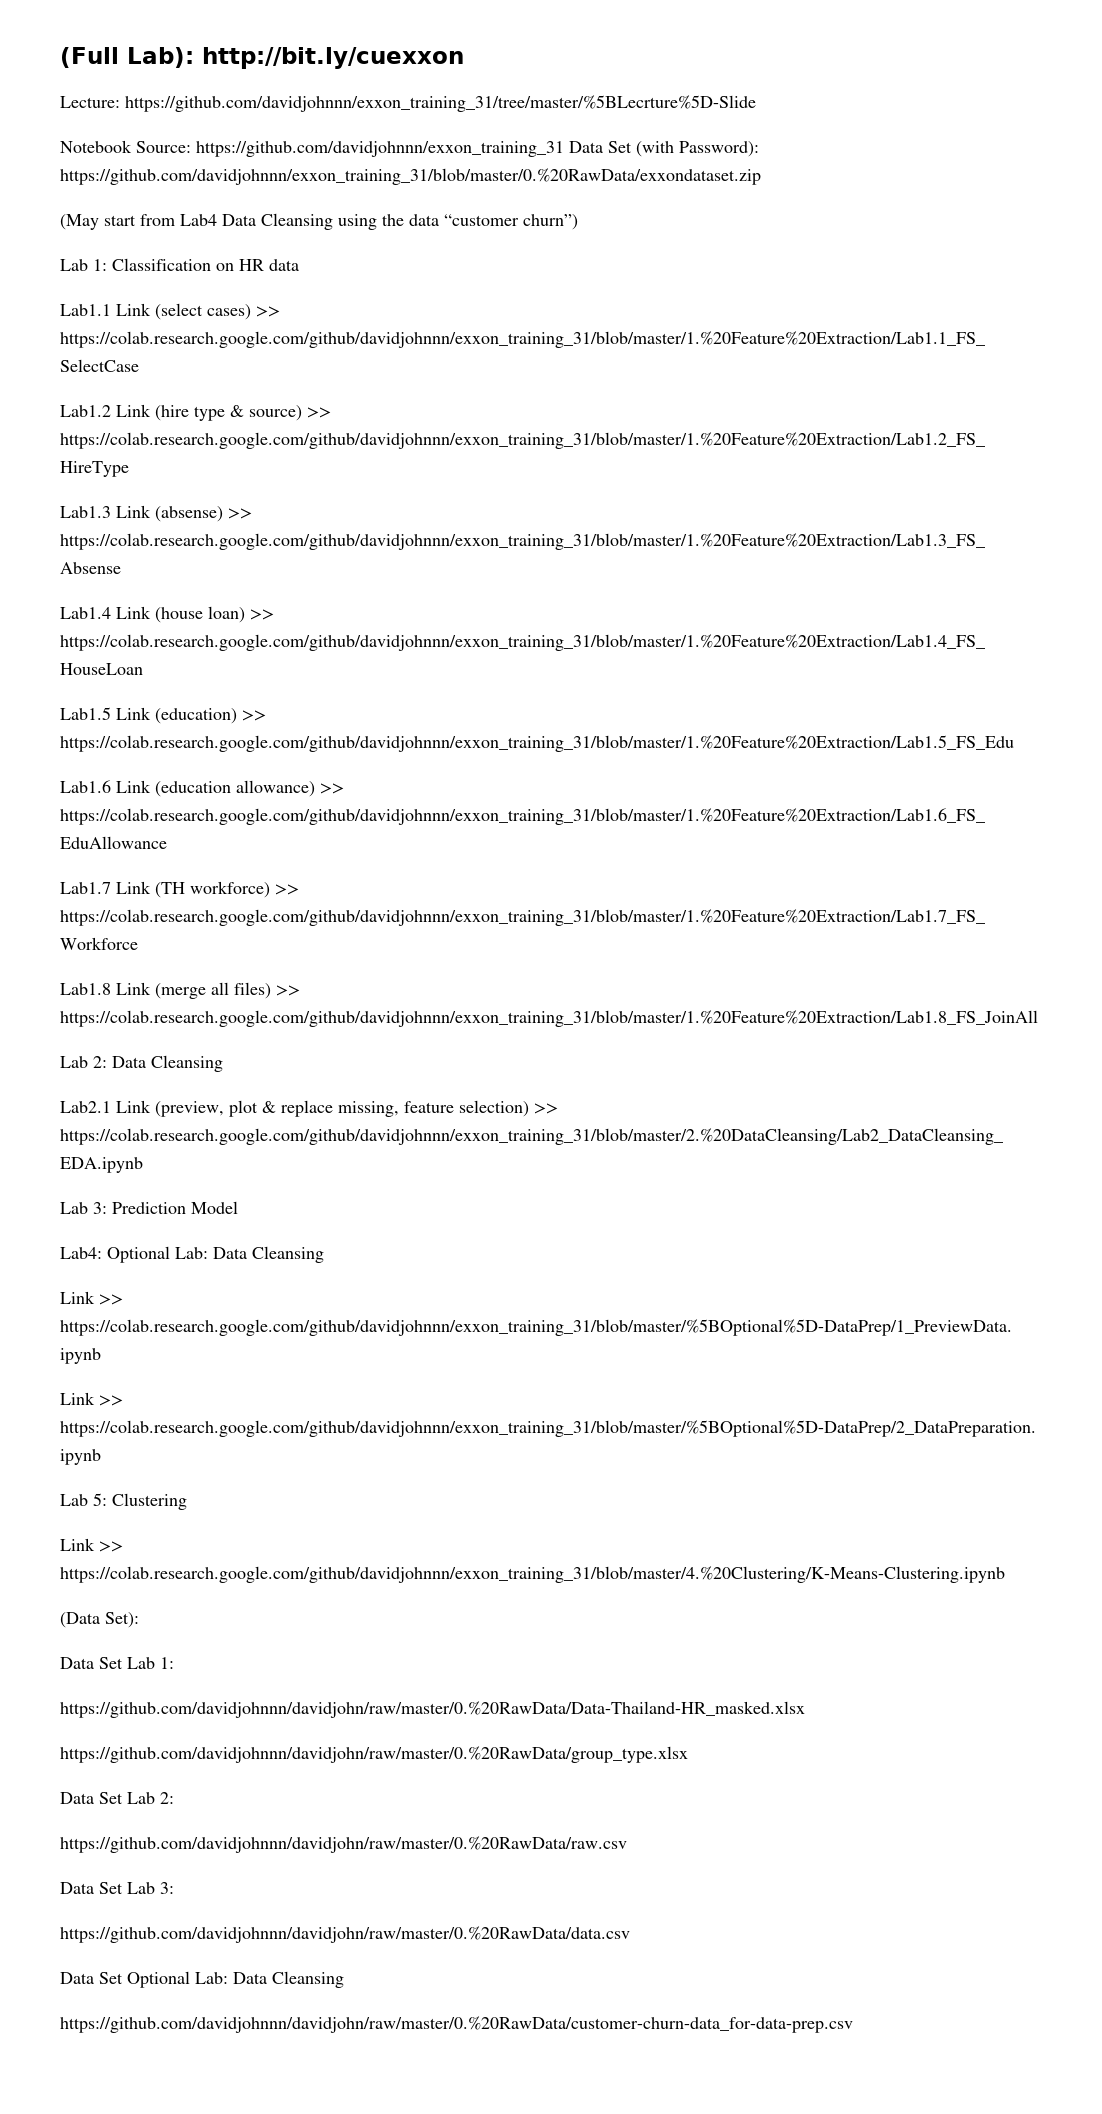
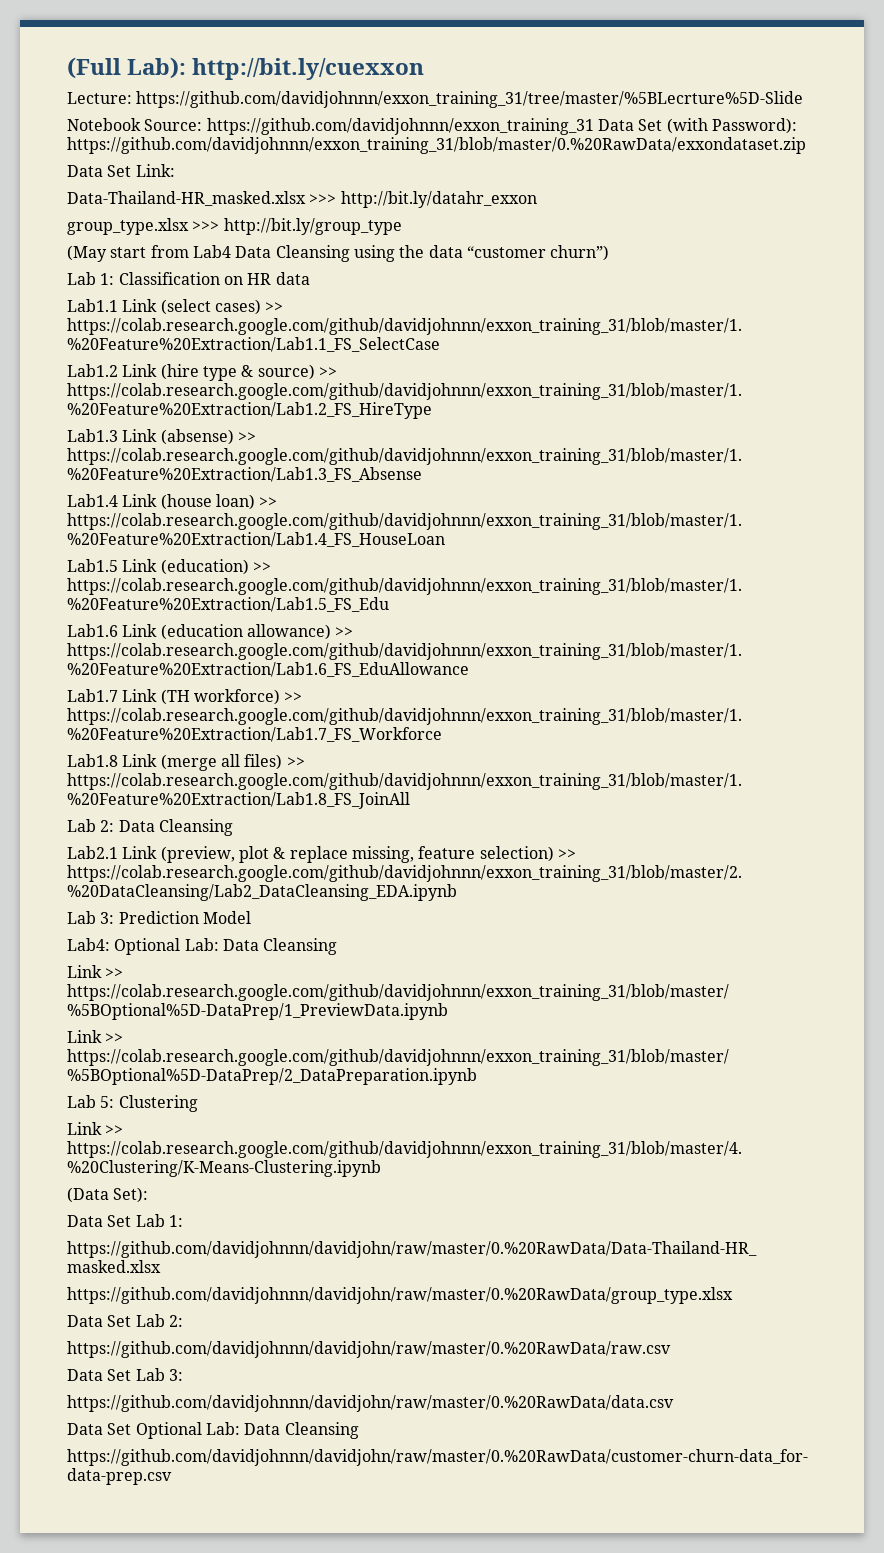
(761, 176) none -> [67,164,175,177] [67,191,537,208] [67,218,402,235] // Data Set Link: // Data-Thailand-HR_masked.xlsx >>> http://bit.ly/datahr_exxon // group_type.xlsx >>> http://bit.ly/group_type

